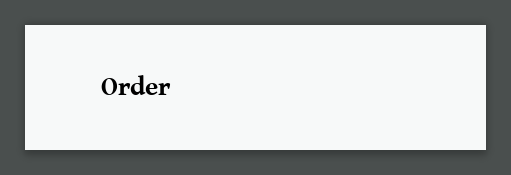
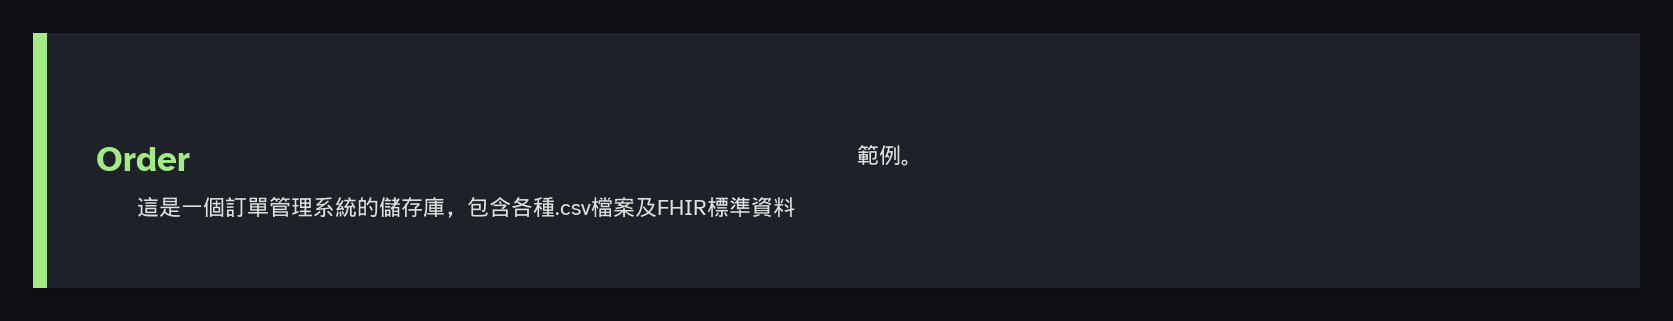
(171, 85) none -> [136,196,795,218] [857,145,923,166] // 這是一個訂單管理系統的儲存庫，包含各種.csv檔案及FHIR標準資料範例。

